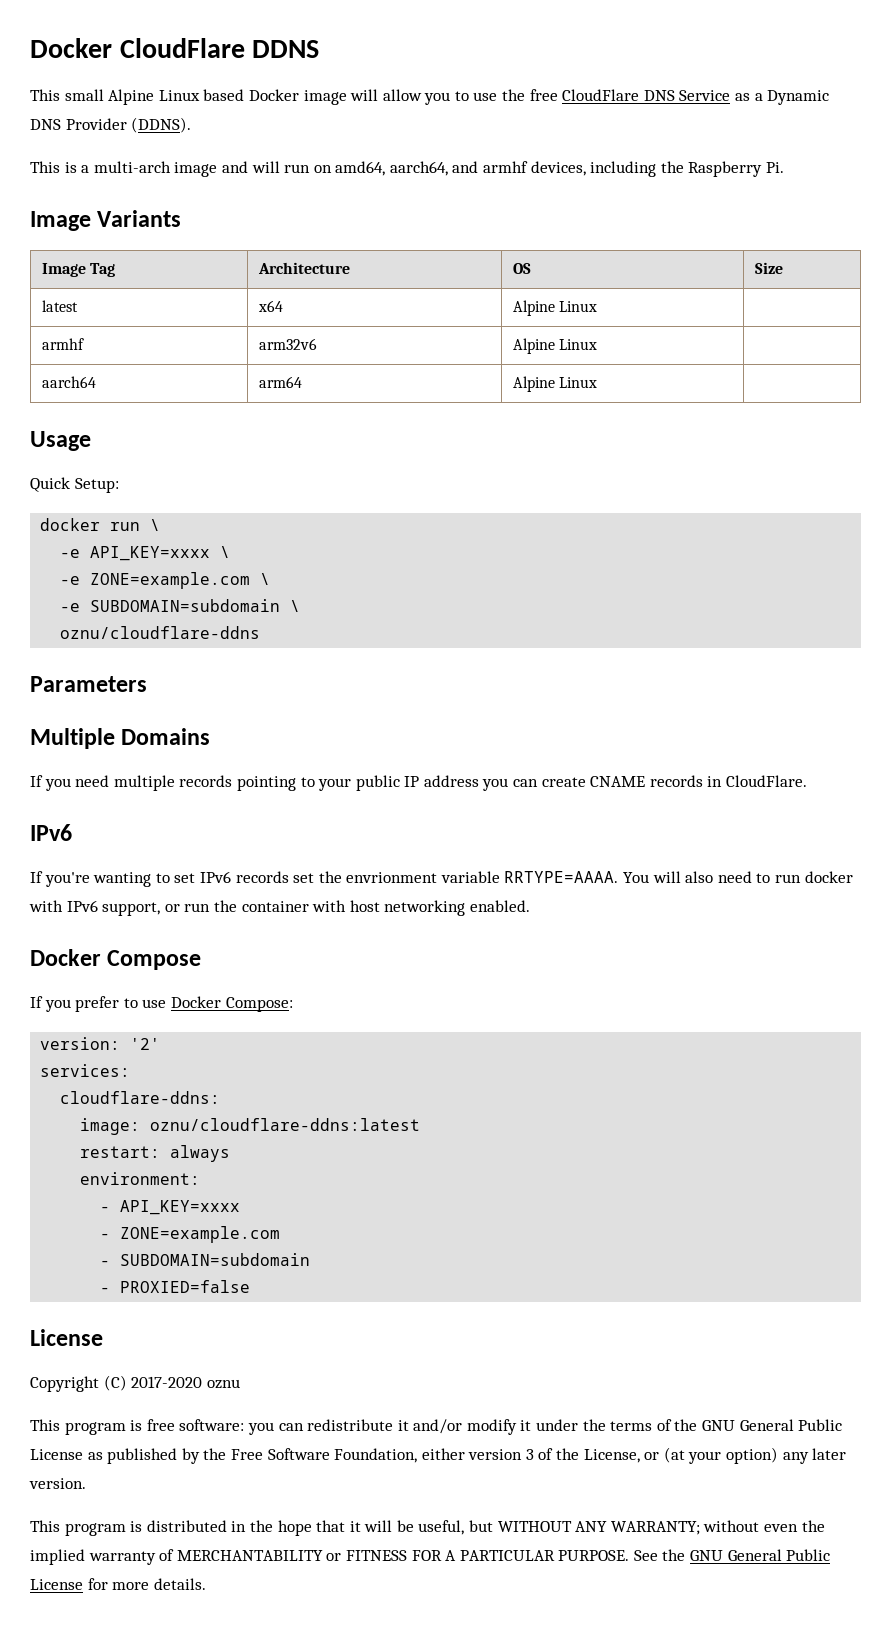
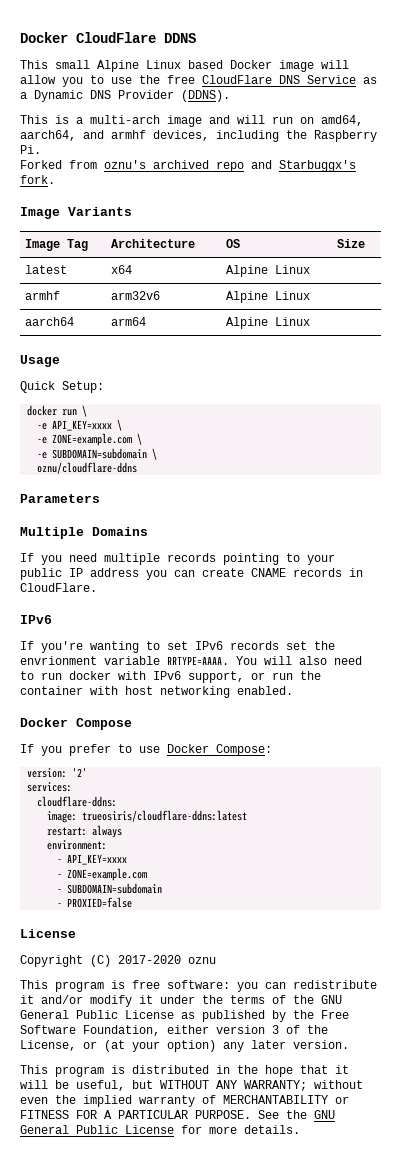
(785, 167) none -> [20,160,356,172] [20,175,55,184] // Forked from oznu's archived repo and Starbuggx's fork.
[150,1118,421,1131] oznu/cloudflare-ddns:latest -> [82,810,248,822] trueosiris/cloudflare-ddns:latest

